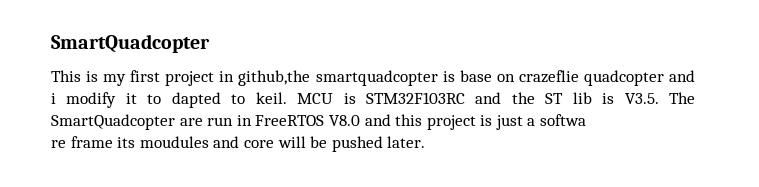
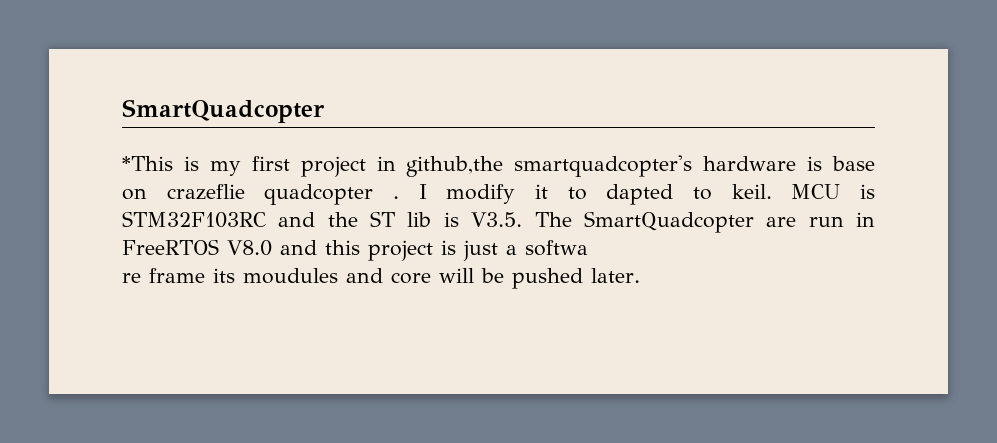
[51,70,81,82] This -> [122,156,173,171] *This
[315,70,438,86] smartquadcopter -> [514,155,797,177] smartquadcopter's hardware
[669,70,695,82] [51,93,56,104] and i -> [393,184,427,199] . I

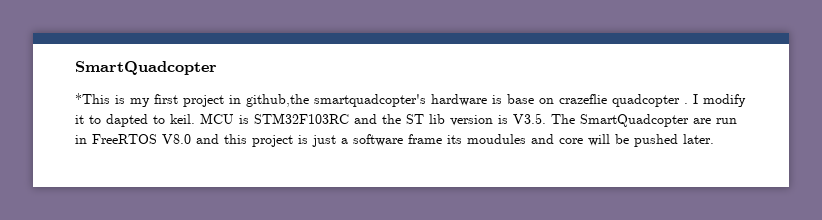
(432, 219) none -> [450,115,493,126] version
[525,240,588,256] [122,273,141,283] softwa // re -> [353,134,403,146] software

